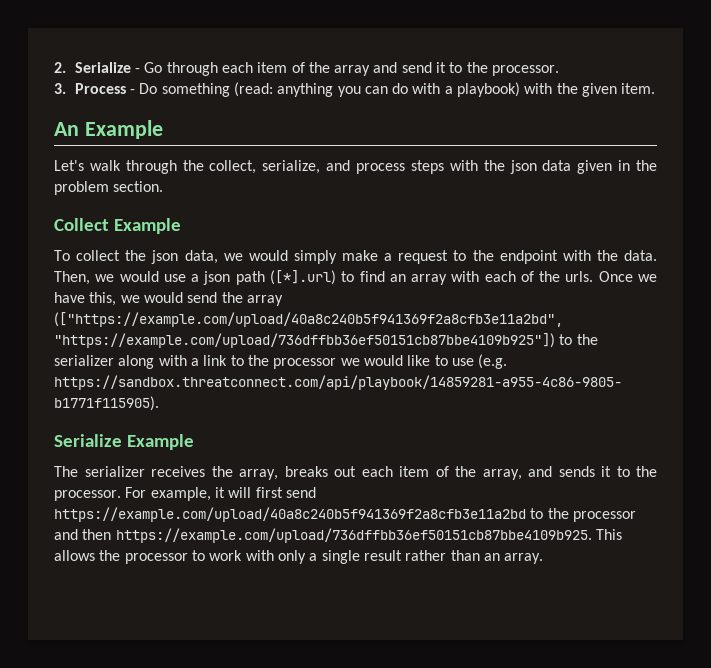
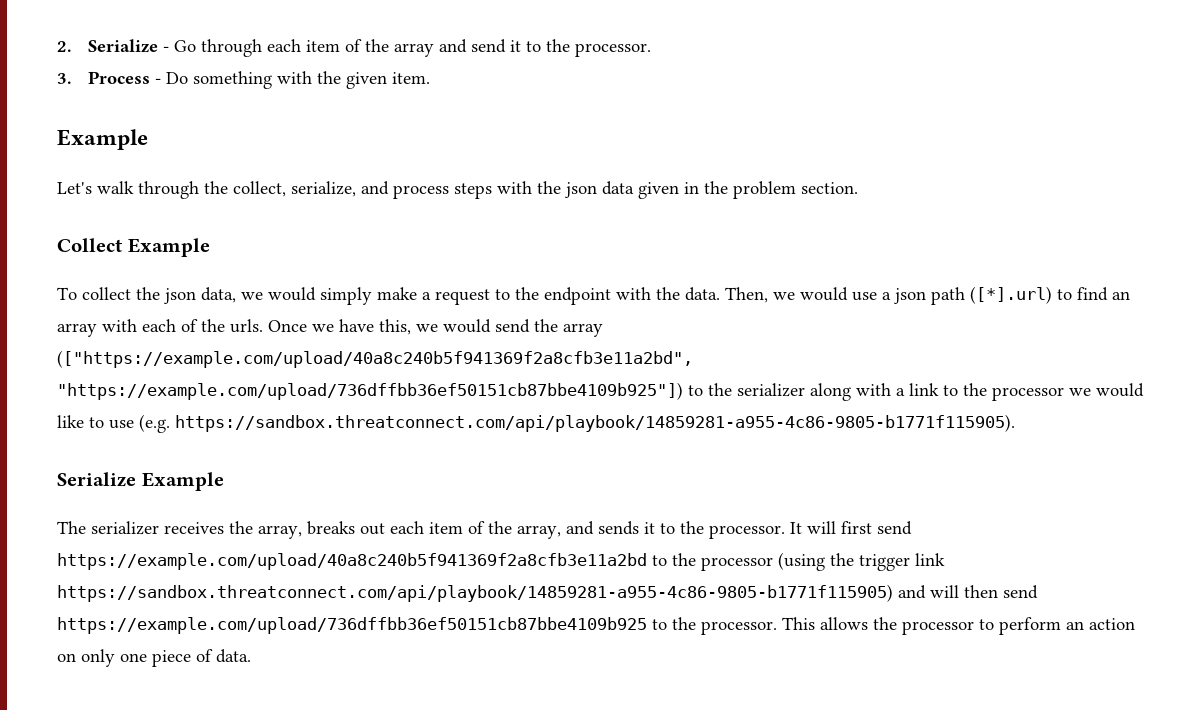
[233,82,521,97] (read: anything you can do with a playbook) -> (273, 80) none
[54,122,79,136] An -> (431, 78) none
[125,487,225,501] For example, it -> [790,522,802,534] It
[54,528,592,543] and then https://example.com/upload/736dffbb36ef50151cb87bbe4109b925. -> [778,552,945,571] [57,584,1038,602] [57,617,777,635] (using the trigger link https://sandbox.threatconnect.com/api/playbook/14859281-a955-4c86-9805-b1771f115905) and will then send https://example.com/upload/736dffbb36ef50151cb87bbe4109b925 to the processor.
[209,550,544,564] work with only a single result rather than an array. -> [999,617,1135,635] [57,649,251,667] perform an action on only one piece of data.

